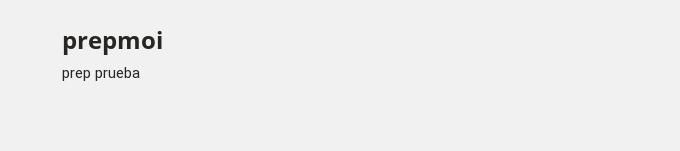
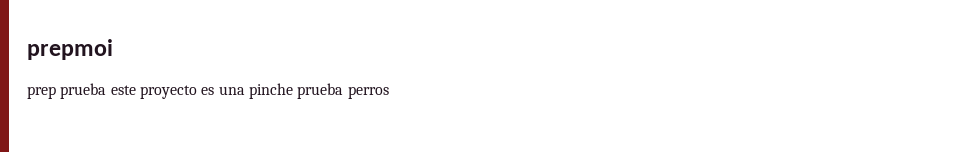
(141, 74) none -> [110,83,389,99] este proyecto es una pinche prueba perros

